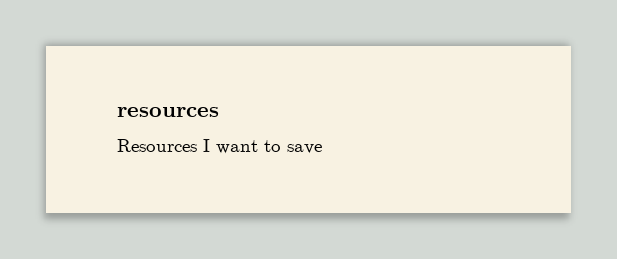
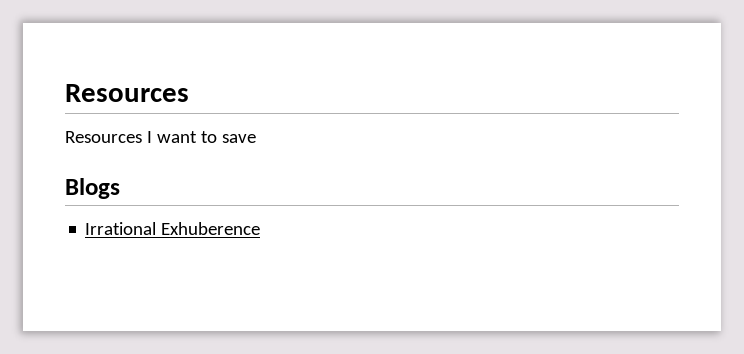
[117,107,219,117] resources -> [65,84,189,102] Resources
(322, 149) none -> [65,178,120,199] [85,222,261,235] // Blogs // Irrational Exhuberence

